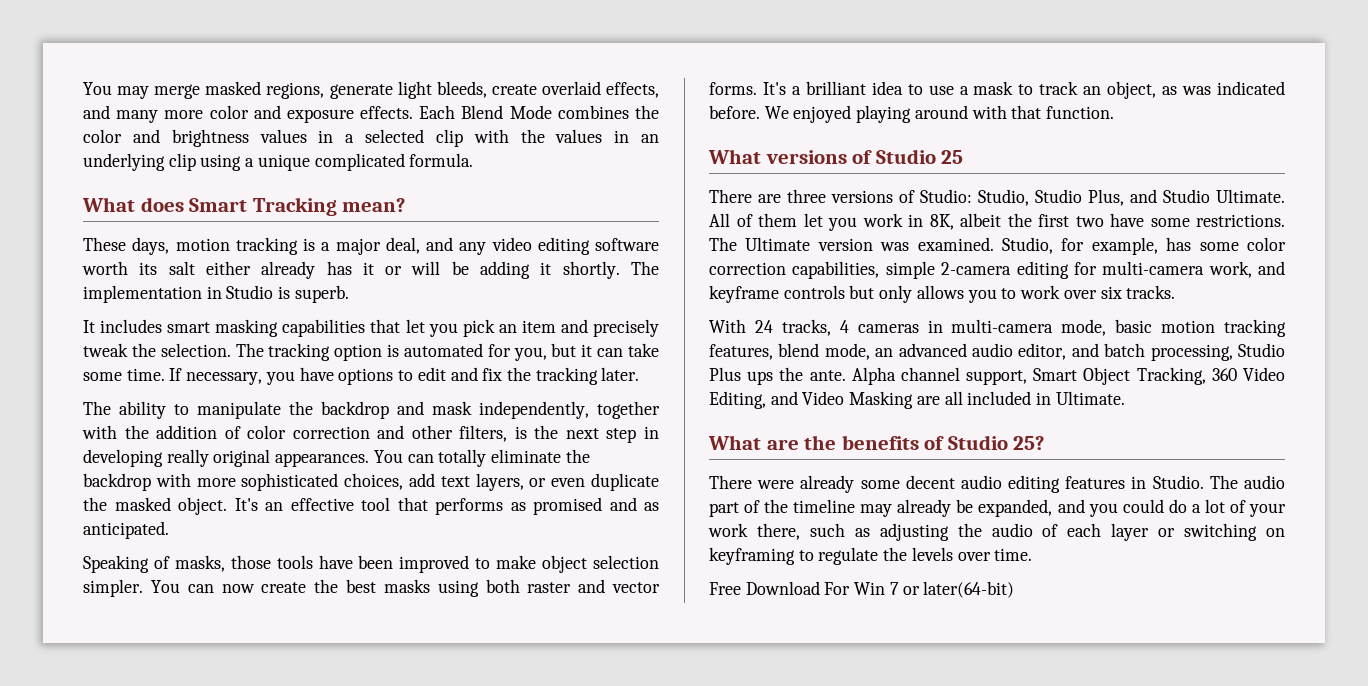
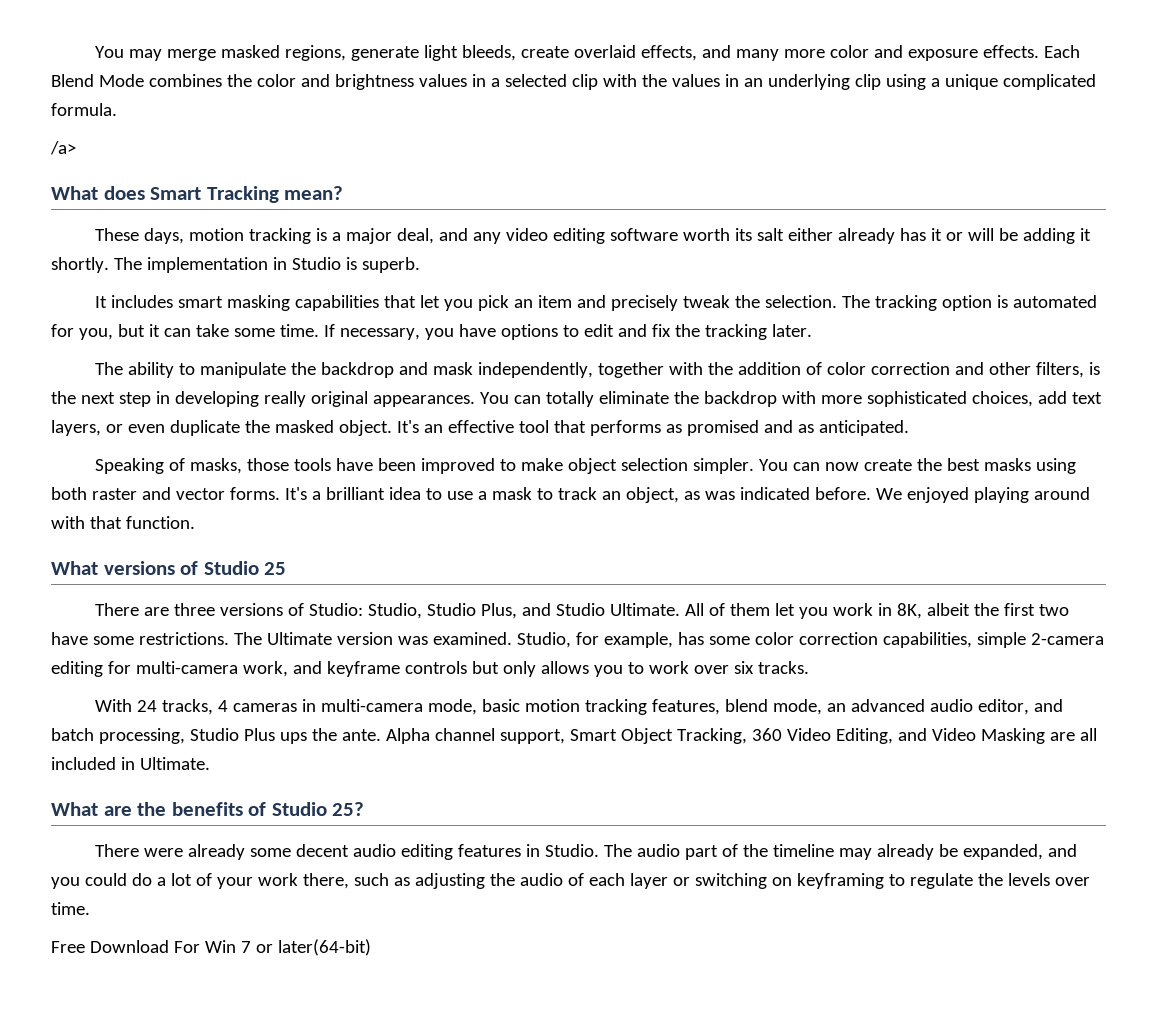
(474, 160) none -> [50,141,76,155] // /a>

